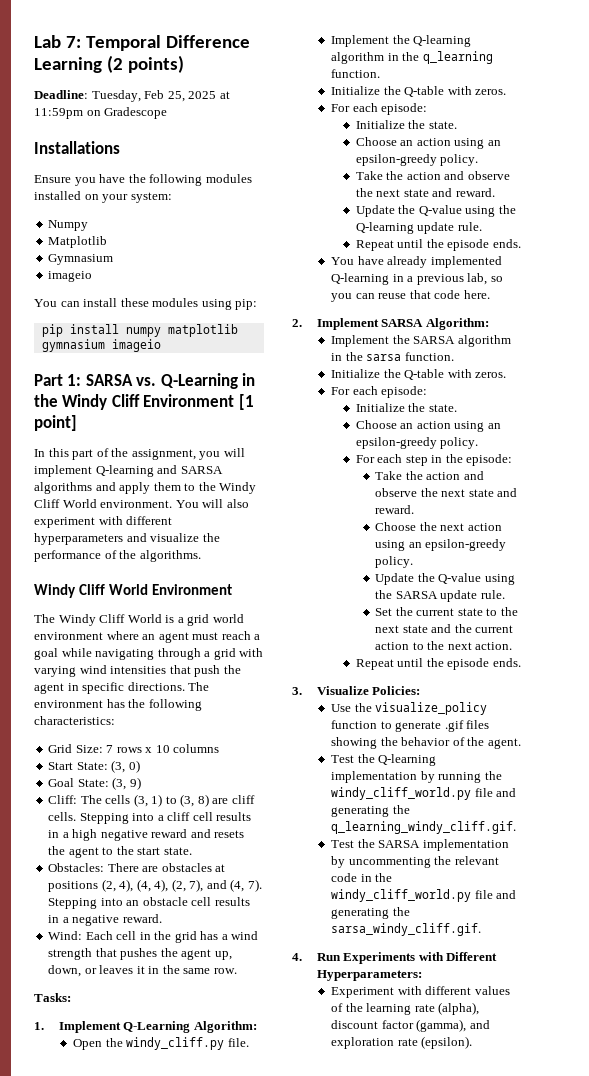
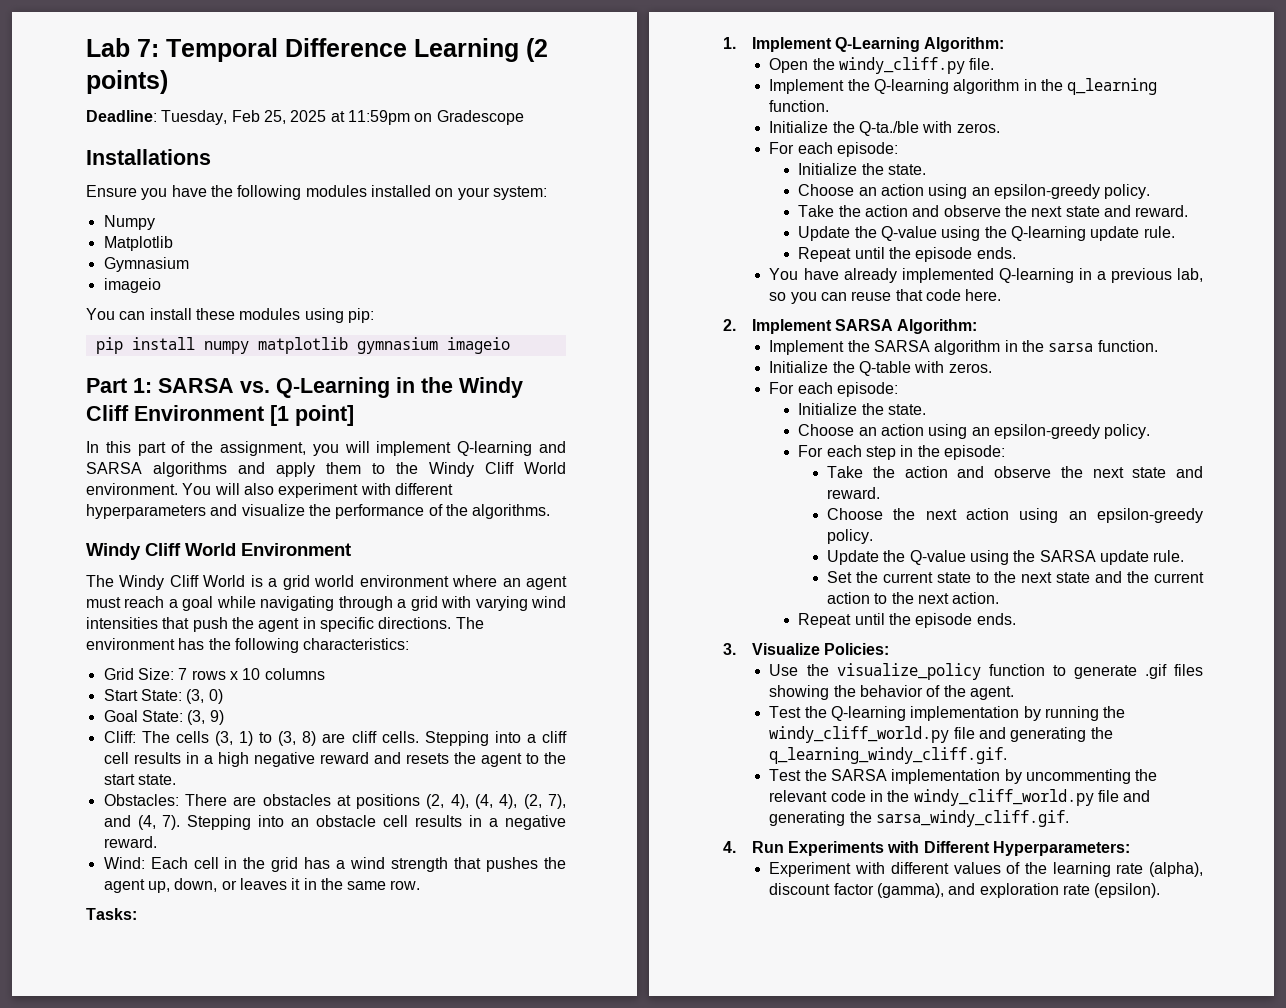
[404,86,445,97] Q-table -> [859,121,920,136] Q-ta./ble

